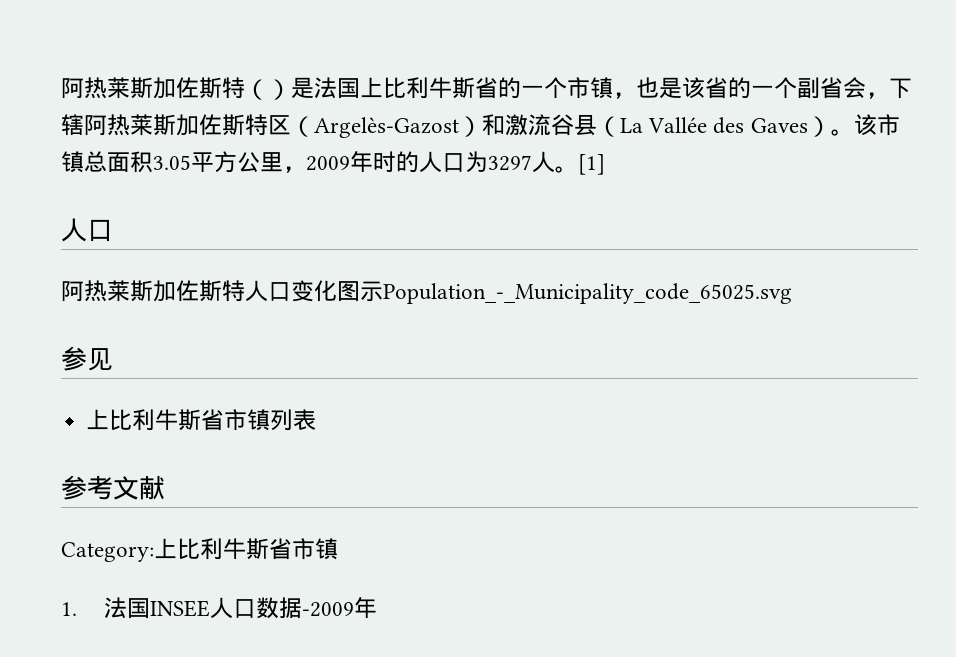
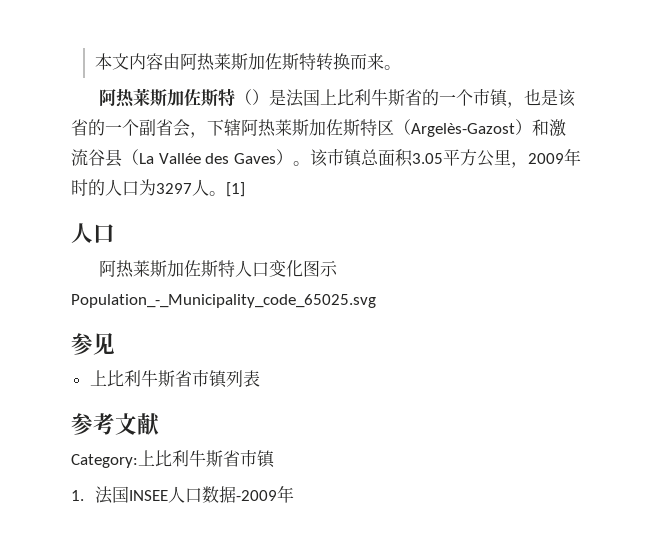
(61, 88) none -> [94,53,401,71] 本文内容由阿热莱斯加佐斯特转换而来。 //

